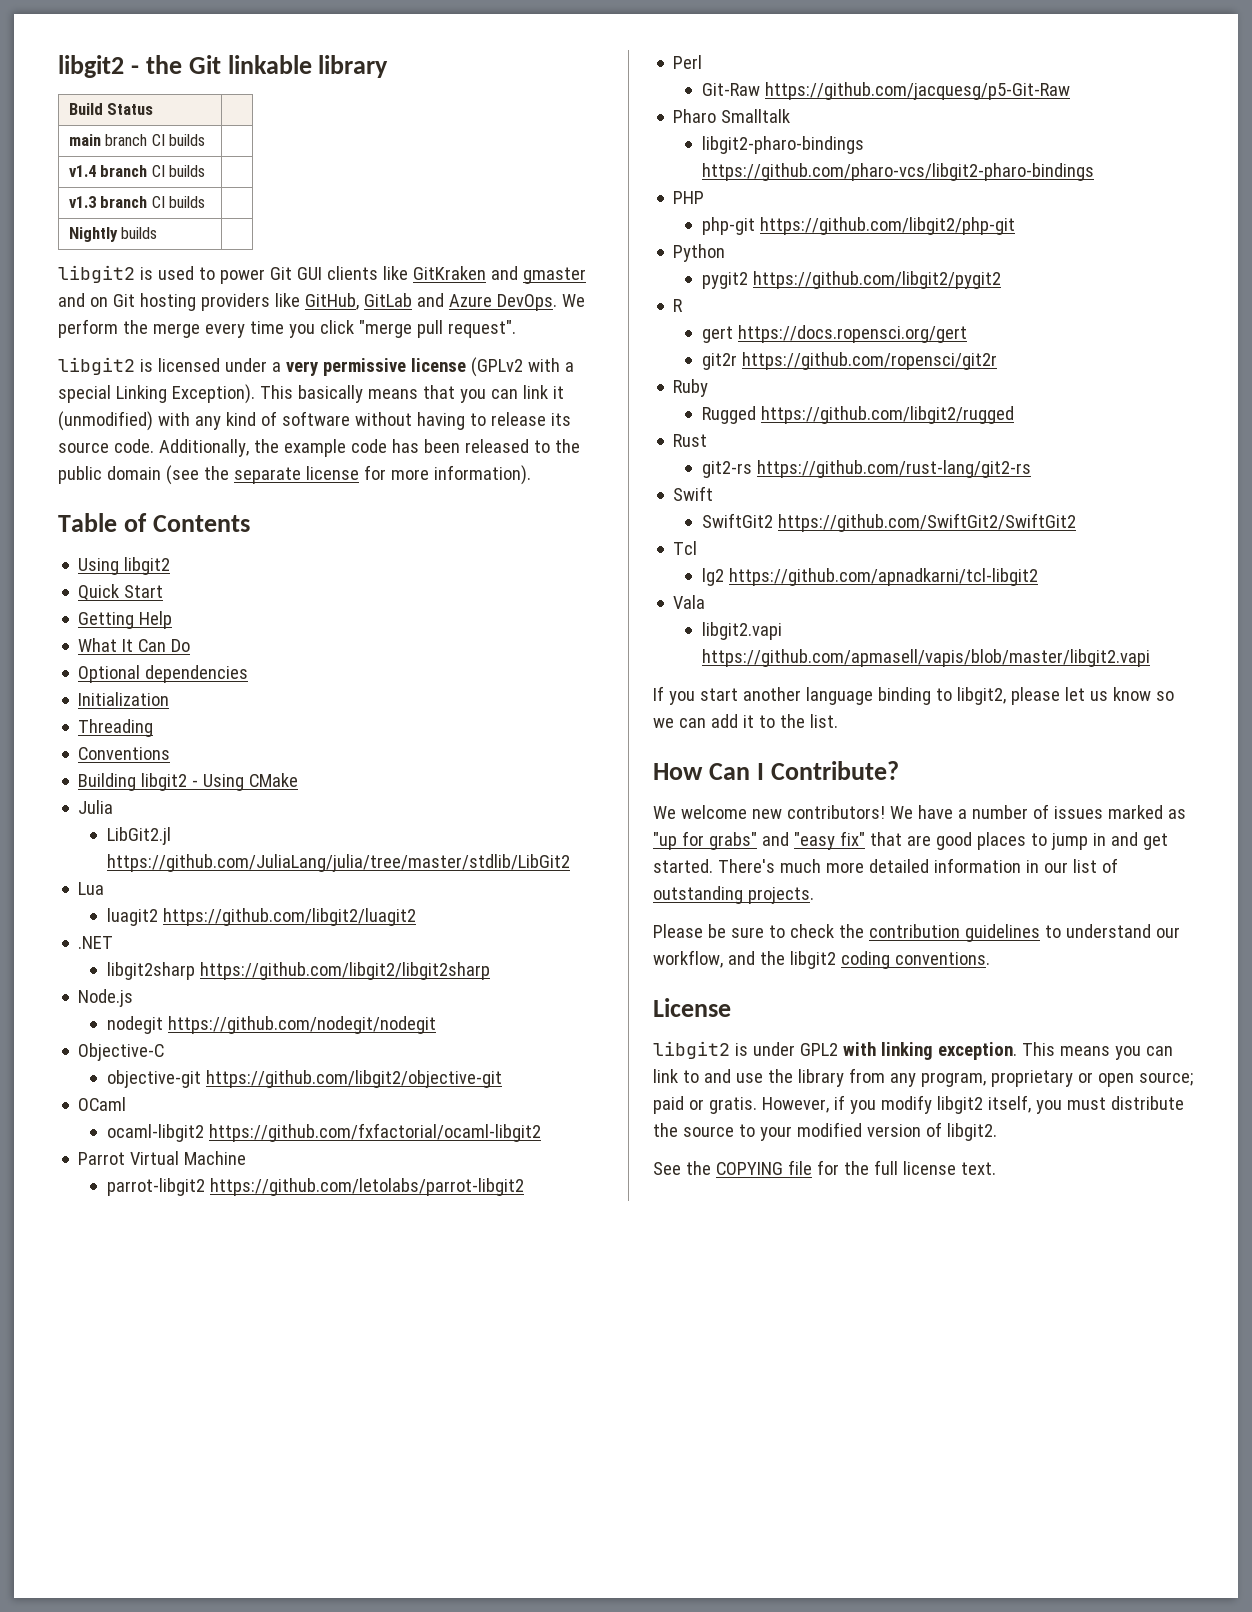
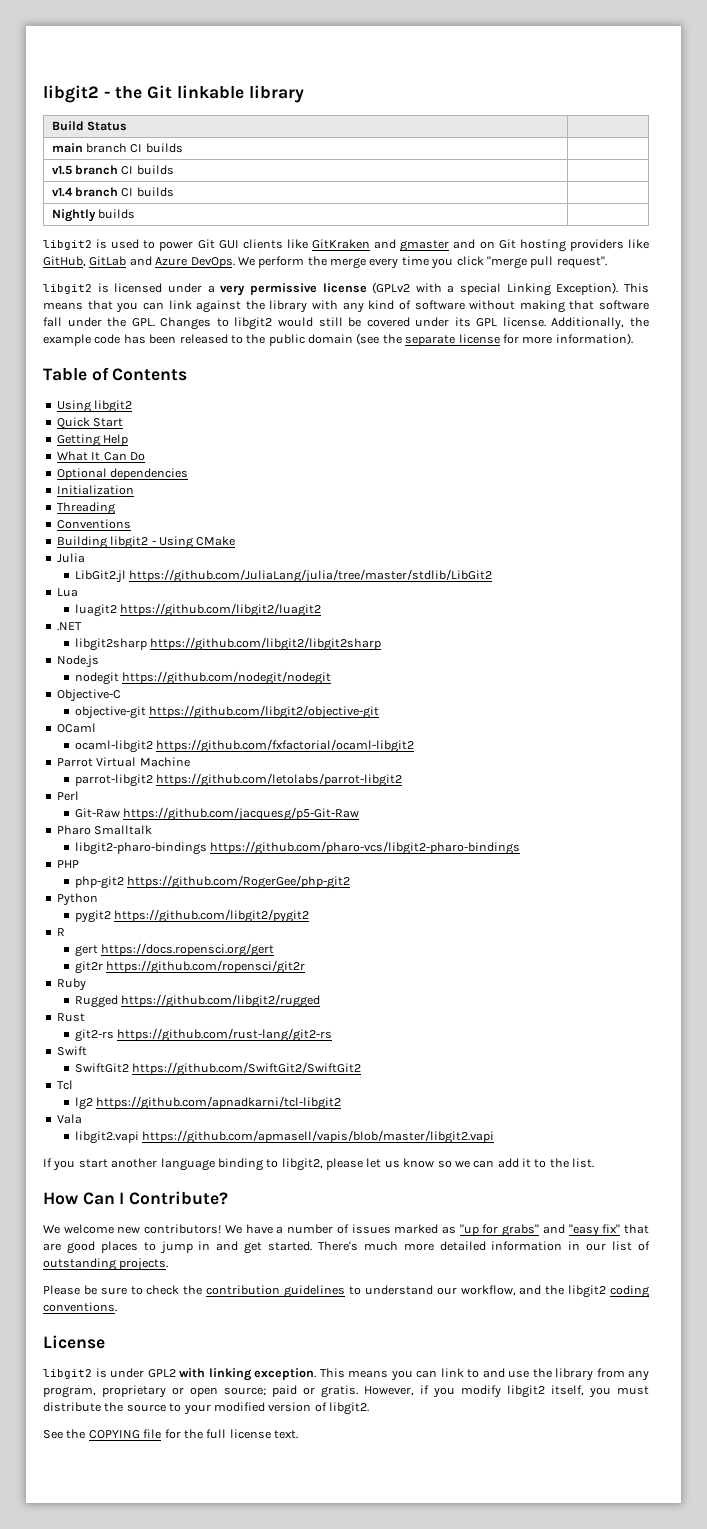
[68,165,206,177] [68,196,96,208] v1.4 branch CI builds | // v1.3 -> [51,165,174,175] [51,187,73,197] v1.5 branch CI builds | // v1.4
[297,385,363,403] basically -> (650, 288) none
[552,386,564,399] [58,411,153,431] it (unmodified) -> [196,300,308,313] against the library
[416,412,571,430] [58,439,154,453] having to release its source code. -> [519,300,649,313] [43,317,546,330] making that software fall under the GPL. Changes to libgit2 would still be covered under its GPL license.
[701,217,1015,235] php-git https://github.com/libgit2/php-git -> [74,875,351,889] php-git2 https://github.com/RogerGee/php-git2

